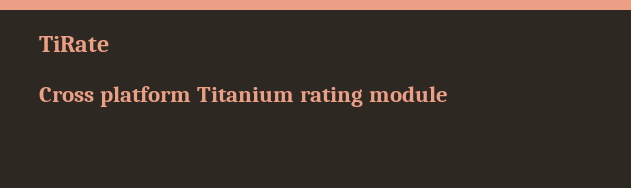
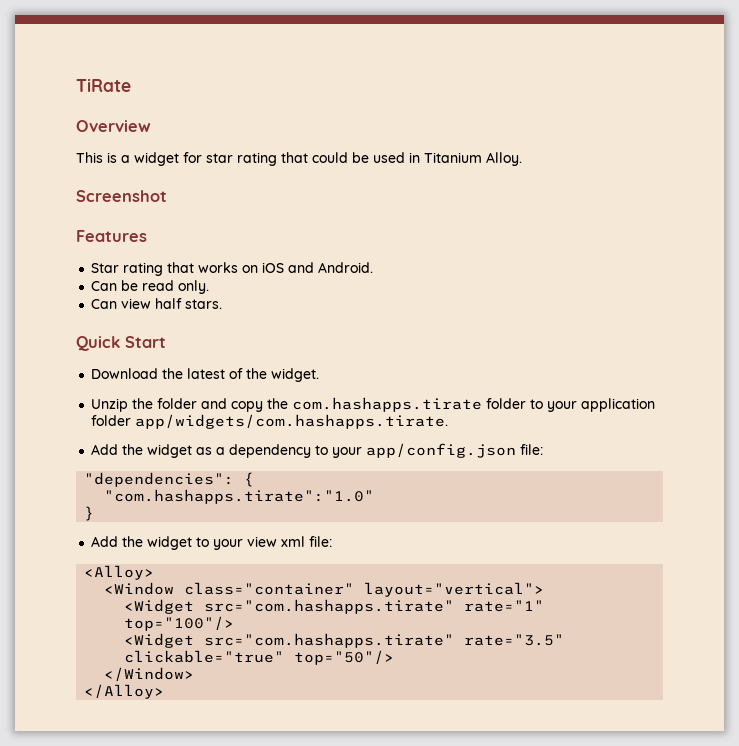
[39,86,449,107] Cross platform Titanium rating module -> [76,120,151,132] [76,152,522,166] [76,190,167,202] [76,230,147,242] [91,262,374,276] [91,280,210,294] [91,298,223,309] [76,336,166,351] [91,368,320,382] [91,397,656,412] [91,414,449,429] [91,443,544,458] [84,472,255,487] [104,489,375,504] [84,506,95,521] [91,536,333,550] [84,565,155,580] [104,582,545,597] [124,599,545,614] [124,616,235,631] [124,633,565,648] [124,650,395,665] [104,667,195,681] [84,684,165,699] Overview // This is a widget for star rating that could be used in Titanium Alloy. // Screenshot // Features // Star rating that works on iOS and Android. // Can be read only. // Can view half stars. // Quick Start // Download the latest of the widget. // Unzip the folder and copy the com.hashapps.tirate folder to your application folder app/widgets/com.hashapps.tirate. // Add the widget as a dependency to your app/config.json file: // "dependencies": { // "com.hashapps.tirate":"1.0" // } // Add the widget to your view xml file: // <Alloy> // <Window class="container" layout="vertical"> // <Widget src="com.hashapps.tirate" rate="1" top="100"/> // <Widget src="com.hashapps.tirate" rate="3.5" clickable="true" top="50"/> // </Window> // </Alloy>

